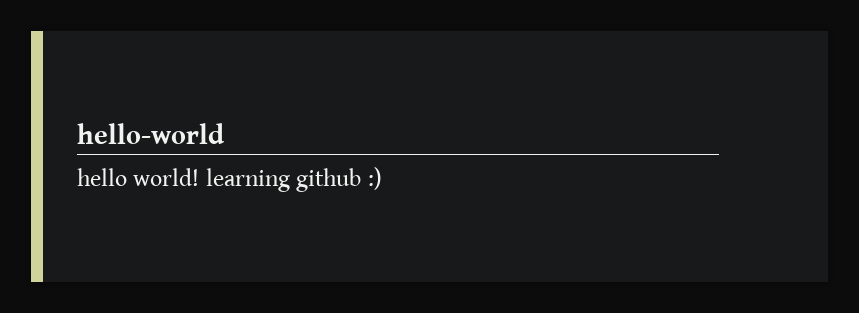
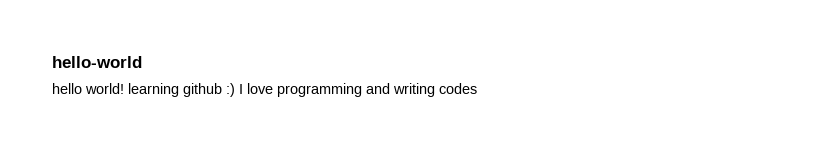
(382, 178) none -> [239,83,477,97] I love programming and writing codes

